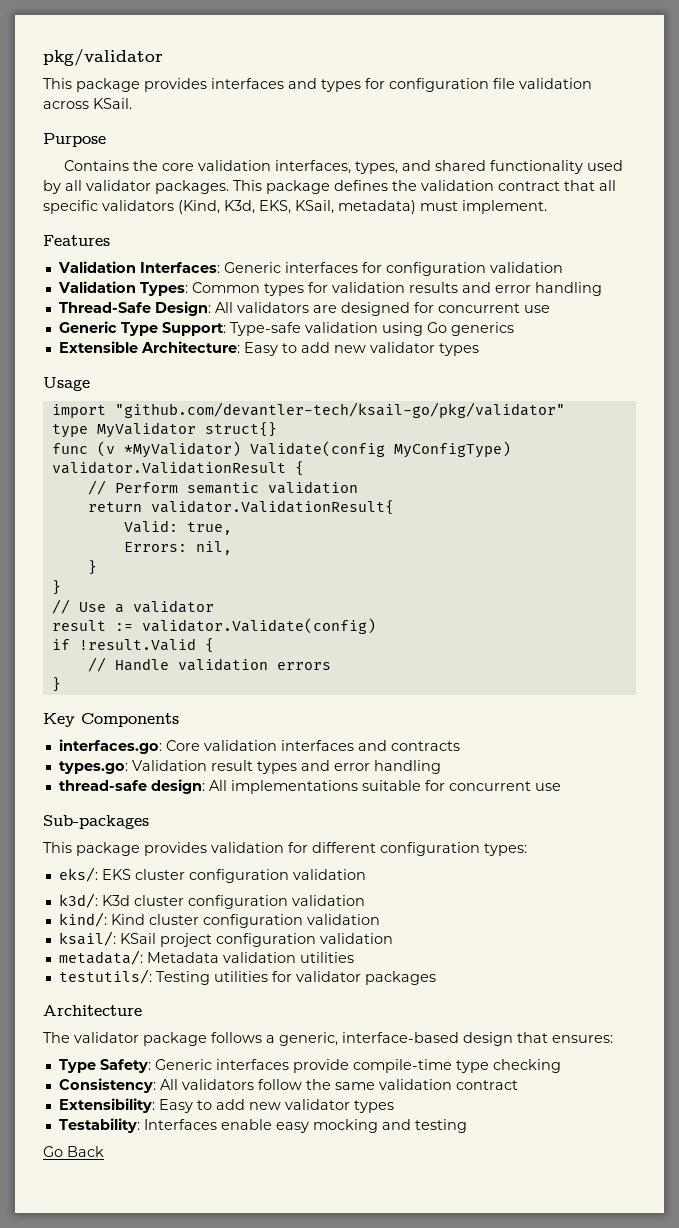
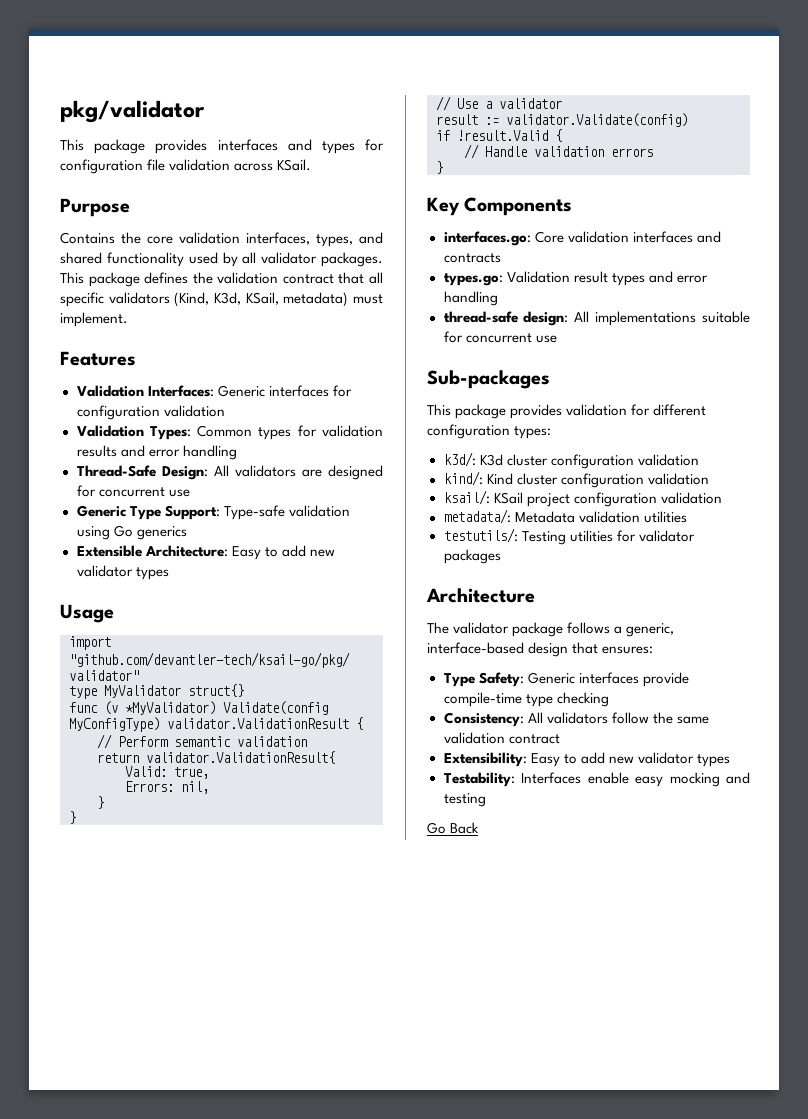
[259,200,291,214] EKS, -> (241, 298) none
[58,867,366,883] // eks/: EKS cluster configuration validation -> (552, 432) none

